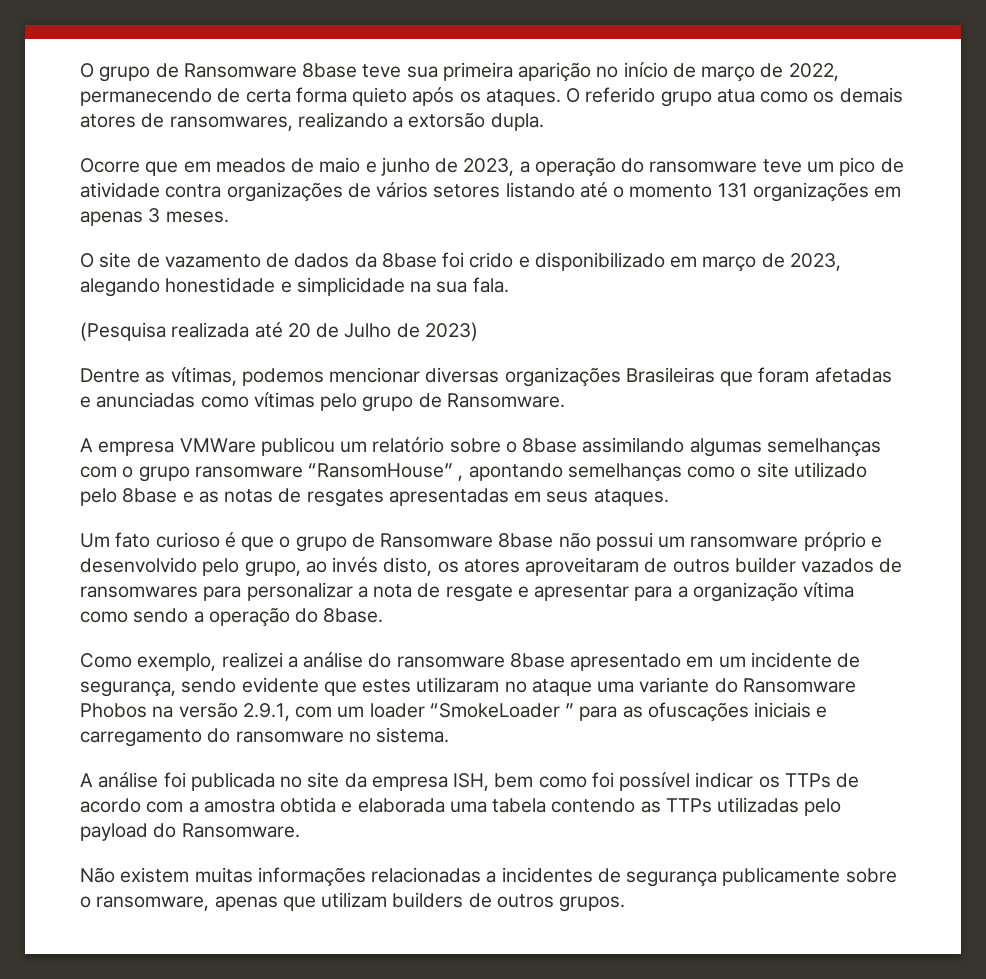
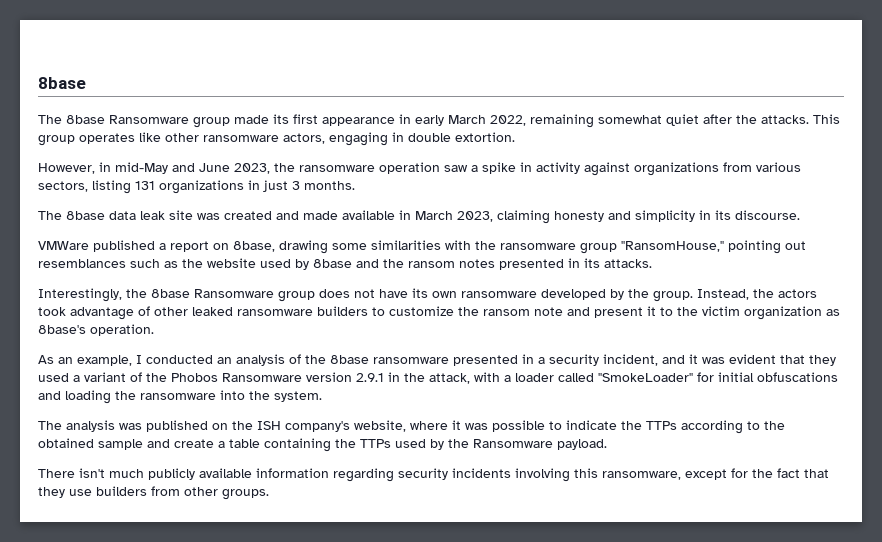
[80,62,839,82] [80,87,903,107] [80,112,544,131] [80,157,904,177] [80,182,902,202] [80,208,229,226] [80,252,841,272] [80,277,509,297] [80,322,478,341] [80,367,892,387] [80,392,565,412] [80,437,881,457] [80,462,867,482] [80,488,669,507] [80,532,882,552] [80,557,903,577] [80,582,855,602] [80,607,384,627] [80,652,861,671] [80,677,856,697] [80,702,828,722] [80,727,450,747] [80,772,860,791] [80,797,842,816] [80,823,300,841] [80,867,897,887] [80,892,626,912] O grupo de Ransomware 8base teve sua primeira aparição no início de março de 2022, permanecendo de certa forma quieto após os ataques. O referido grupo atua como os demais atores de ransomwares, realizando a extorsão dupla. // Ocorre que em meados de maio e junho de 2023, a operação do ransomware teve um pico de atividade contra organizações de vários setores listando até o momento 131 organizações em apenas 3 meses. // O site de vazamento de dados da 8base foi crido e disponibilizado em março de 2023, alegando honestidade e simplicidade na sua fala. // (Pesquisa realizada até 20 de Julho de 2023) // Dentre as vítimas, podemos mencionar diversas organizações Brasileiras que foram afetadas e anunciadas como vítimas pelo grupo de Ransomware. // A empresa VMWare publicou um relatório sobre o 8base assimilando algumas semelhanças com o grupo ransomware “RansomHouse” , apontando semelhanças como o site utilizado pelo 8base e as notas de resgates apresentadas em seus ataques. // Um fato curioso é que o grupo de Ransomware 8base não possui um ransomware próprio e desenvolvido pelo grupo, ao invés disto, os atores aproveitaram de outros builder vazados de ransomwares para personalizar a nota de resgate e apresentar para a organização vítima como sendo a operação do 8base. // Como exemplo, realizei a análise do ransomware 8base apresentado em um incidente de segurança, sendo evidente que estes utilizaram no ataque uma variante do Ransomware Phobos na versão 2.9.1, com um loader “SmokeLoader ” para as ofuscações iniciais e carregamento do ransomware no sistema. // A análise foi publicada no site da empresa ISH, bem como foi possível indicar os TTPs de acordo com a amostra obtida e elaborada uma tabela contendo as TTPs utilizadas pelo payload do Ransomware. // Não existem muitas informações relacionadas a incidentes de segurança publicamente sobre o ransomware, apenas que utilizam builders de outros grupos. -> [38,77,86,89] [38,114,840,128] [38,132,515,146] [38,162,801,176] [38,180,355,194] [38,210,800,224] [38,240,806,254] [38,258,652,270] [38,288,817,302] [38,306,840,320] [38,324,154,336] [38,354,836,366] [38,372,838,384] [38,390,322,404] [38,420,785,434] [38,438,607,452] [38,468,829,482] [38,486,269,500] 8base // The 8base Ransomware group made its first appearance in early March 2022, remaining somewhat quiet after the attacks. This group operates like other ransomware actors, engaging in double extortion. // However, in mid-May and June 2023, the ransomware operation saw a spike in activity against organizations from various sectors, listing 131 organizations in just 3 months. // The 8base data leak site was created and made available in March 2023, claiming honesty and simplicity in its discourse. // VMWare published a report on 8base, drawing some similarities with the ransomware group "RansomHouse," pointing out resemblances such as the website used by 8base and the ransom notes presented in its attacks. // Interestingly, the 8base Ransomware group does not have its own ransomware developed by the group. Instead, the actors took advantage of other leaked ransomware builders to customize the ransom note and present it to the victim organization as 8base's operation. // As an example, I conducted an analysis of the 8base ransomware presented in a security incident, and it was evident that they used a variant of the Phobos Ransomware version 2.9.1 in the attack, with a loader called "SmokeLoader" for initial obfuscations and loading the ransomware into the system. // The analysis was published on the ISH company's website, where it was possible to indicate the TTPs according to the obtained sample and create a table containing the TTPs used by the Ransomware payload. // There isn't much publicly available information regarding security incidents involving this ransomware, except for the fact that they use builders from other groups.

